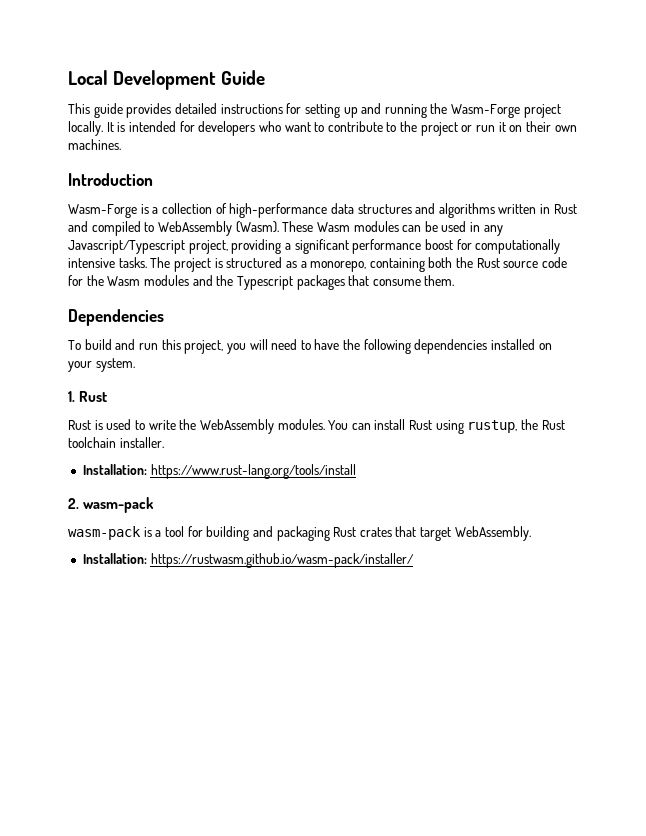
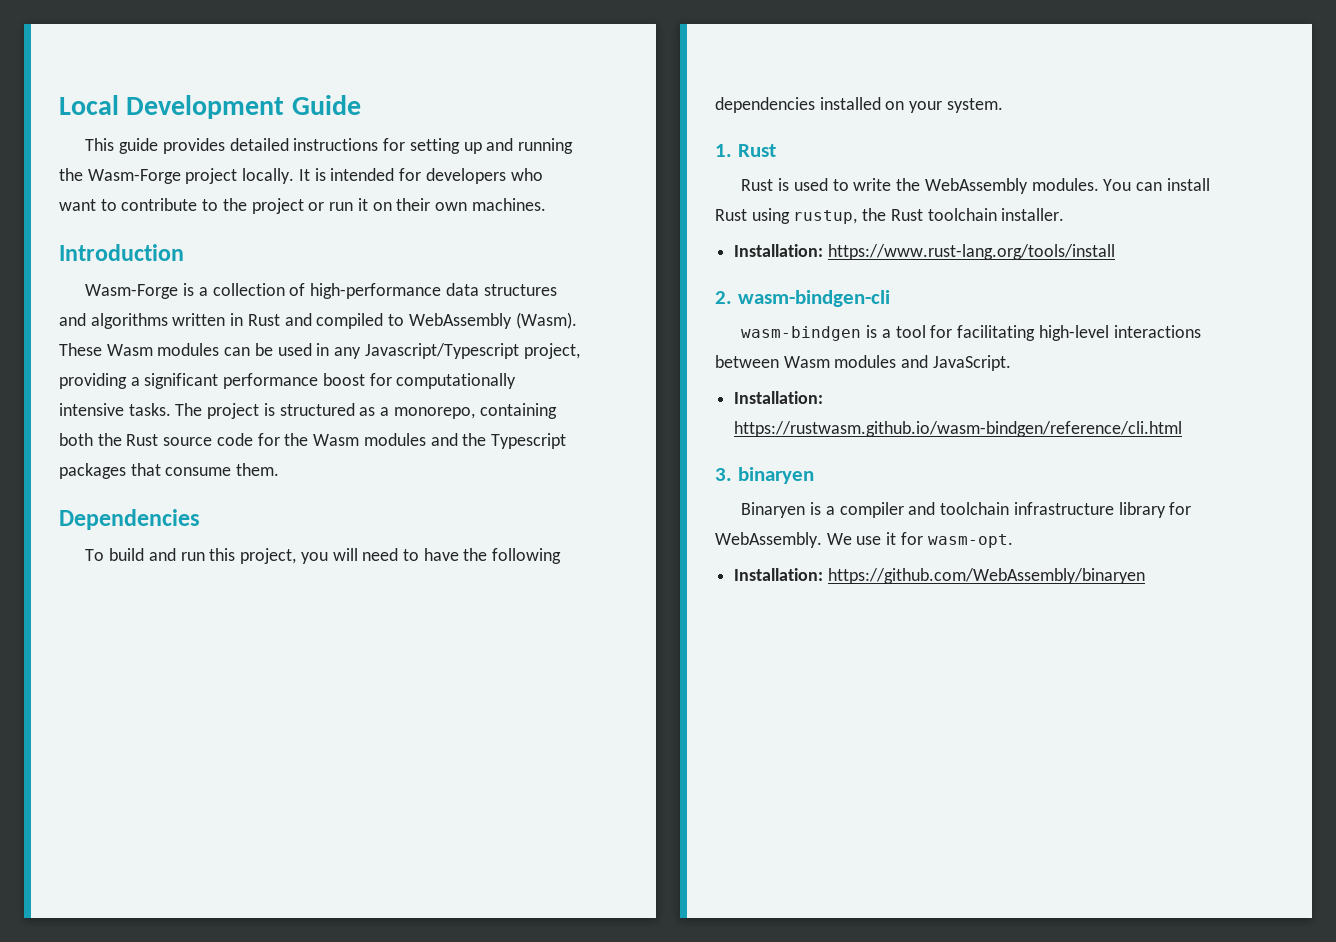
[83,497,155,513] [68,526,141,540] wasm-pack // wasm-pack -> [737,290,890,307] [741,326,862,341] wasm-bindgen-cli // wasm-bindgen
[206,526,531,541] [82,553,415,568] building and packaging Rust crates that target WebAssembly. // Installation: https://rustwasm.github.io/wasm-pack/installer/ -> [957,325,1201,341] [715,355,1011,371] [734,391,824,404] [734,421,1183,437] [715,467,814,484] [741,502,1192,518] [715,532,1013,548] [734,568,1145,584] facilitating high-level interactions between Wasm modules and JavaScript. // Installation: https://rustwasm.github.io/wasm-bindgen/reference/cli.html // 3. binaryen // Binaryen is a compiler and toolchain infrastructure library for WebAssembly. We use it for wasm-opt. // Installation: https://github.com/WebAssembly/binaryen

